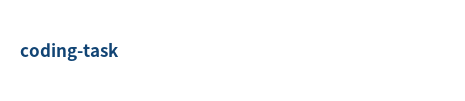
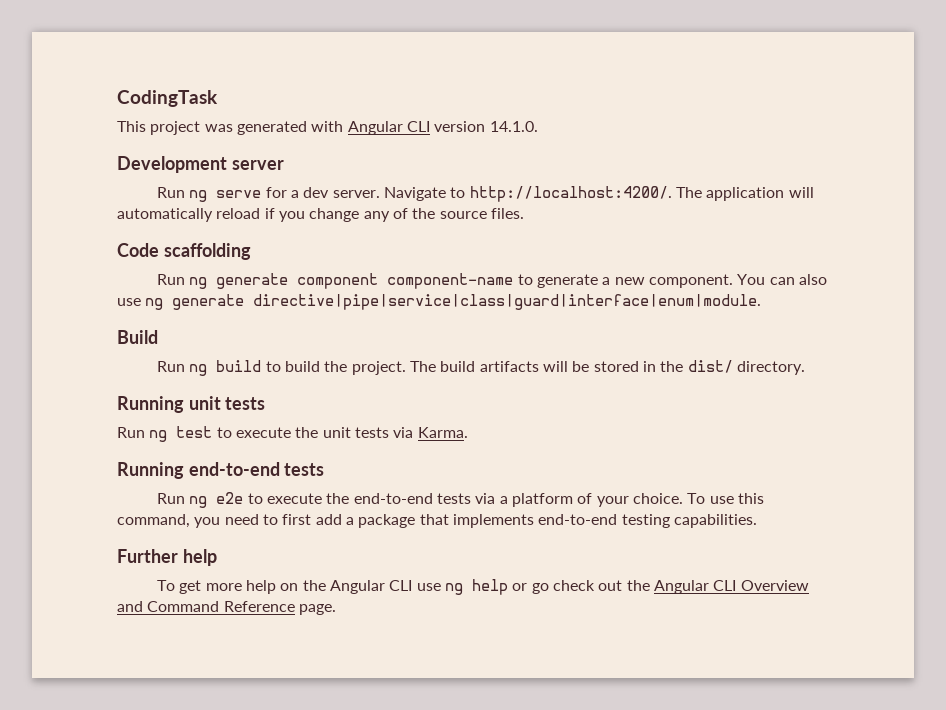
[20,42,119,61] coding-task -> [117,90,218,107] [117,121,538,135] [117,156,284,173] [157,186,814,202] [117,208,524,222] [117,243,251,260] [157,273,827,289] [117,294,762,310] [117,330,158,344] [157,360,805,376] [117,396,266,413] [117,426,468,442] [117,462,325,479] [157,492,764,508] [117,514,757,528] [117,549,217,566] [157,579,809,595] [117,601,336,615] CodingTask // This project was generated with Angular CLI version 14.1.0. // Development server // Run ng serve for a dev server. Navigate to http://localhost:4200/. The application will automatically reload if you change any of the source files. // Code scaffolding // Run ng generate component component-name to generate a new component. You can also use ng generate directive|pipe|service|class|guard|interface|enum|module. // Build // Run ng build to build the project. The build artifacts will be stored in the dist/ directory. // Running unit tests // Run ng test to execute the unit tests via Karma. // Running end-to-end tests // Run ng e2e to execute the end-to-end tests via a platform of your choice. To use this command, you need to first add a package that implements end-to-end testing capabilities. // Further help // To get more help on the Angular CLI use ng help or go check out the Angular CLI Overview and Command Reference page.

